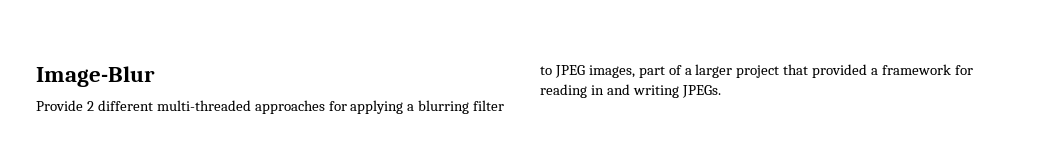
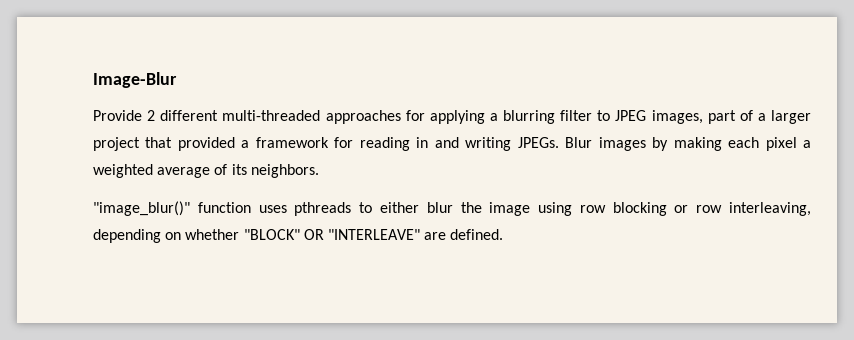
(721, 91) none -> [565,137,812,151] [93,164,319,178] [93,201,812,216] [93,229,504,243] Blur images by making each pixel a weighted average of its neighbors. // "image_blur()" function uses pthreads to either blur the image using row blocking or row interleaving, depending on whether "BLOCK" OR "INTERLEAVE" are defined.

